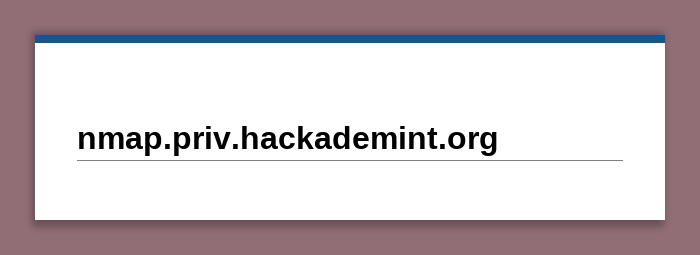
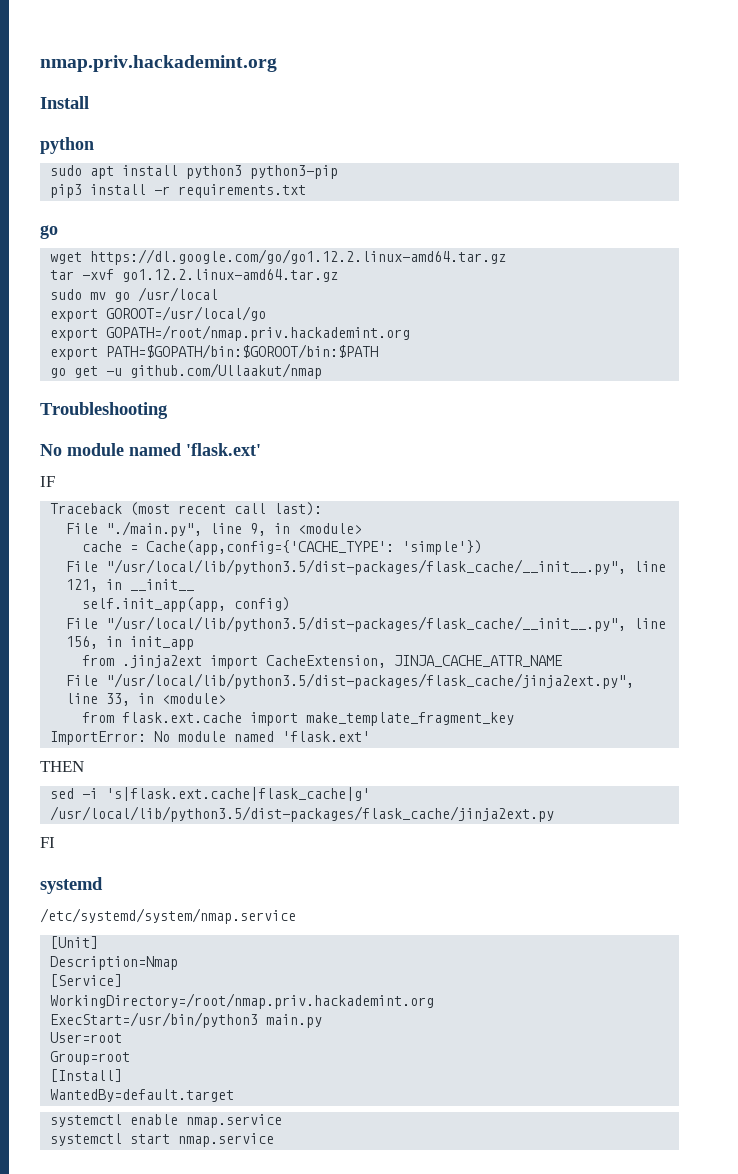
(499, 141) none -> [40,96,89,109] [40,137,94,154] [50,165,339,179] [50,184,307,198] [40,225,58,239] [50,249,507,265] [50,269,339,282] [50,287,219,302] [50,306,267,322] [50,325,411,341] [50,344,379,360] [50,363,323,379] [40,402,168,419] [40,443,261,456] [40,476,55,487] [50,502,323,516] [66,521,363,537] [82,540,483,555] [66,559,667,575] [66,579,195,592] [82,597,291,612] [66,616,667,632] [66,636,195,650] [82,655,563,669] [66,673,635,689] [66,693,227,706] [82,712,515,726] [50,731,371,745] [40,761,84,772] [50,787,371,801] [50,806,555,822] [40,837,55,848] [40,877,103,894] [40,908,296,924] [50,936,99,949] [50,956,179,970] [50,974,123,987] [50,993,435,1009] [50,1012,323,1028] [50,1032,123,1043] [50,1051,131,1065] [50,1069,123,1082] [50,1089,235,1102] [50,1114,283,1128] [50,1133,275,1147] // Install // python // sudo apt install python3 python3-pip // pip3 install -r requirements.txt // go // wget https://dl.google.com/go/go1.12.2.linux-amd64.tar.gz // tar -xvf go1.12.2.linux-amd64.tar.gz // sudo mv go /usr/local // export GOROOT=/usr/local/go // export GOPATH=/root/nmap.priv.hackademint.org // export PATH=$GOPATH/bin:$GOROOT/bin:$PATH // go get -u github.com/Ullaakut/nmap // Troubleshooting // No module named 'flask.ext' // IF // Traceback (most recent call last): // File "./main.py", line 9, in <module> // cache = Cache(app,config={'CACHE_TYPE': 'simple'}) // File "/usr/local/lib/python3.5/dist-packages/flask_cache/__init__.py", line 121, in __init__ // self.init_app(app, config) // File "/usr/local/lib/python3.5/dist-packages/flask_cache/__init__.py", line 156, in init_app // from .jinja2ext import CacheExtension, JINJA_CACHE_ATTR_NAME // File "/usr/local/lib/python3.5/dist-packages/flask_cache/jinja2ext.py", line 33, in <module> // from flask.ext.cache import make_template_fragment_key // ImportError: No module named 'flask.ext' // THEN // sed -i 's|flask.ext.cache|flask_cache|g' /usr/local/lib/python3.5/dist-packages/flask_cache/jinja2ext.py // FI // systemd // /etc/systemd/system/nmap.service // [Unit] // Description=Nmap // [Service] // WorkingDirectory=/root/nmap.priv.hackademint.org // ExecStart=/usr/bin/python3 main.py // User=root // Group=root // [Install] // WantedBy=default.target // systemctl enable nmap.service // systemctl start nmap.service

